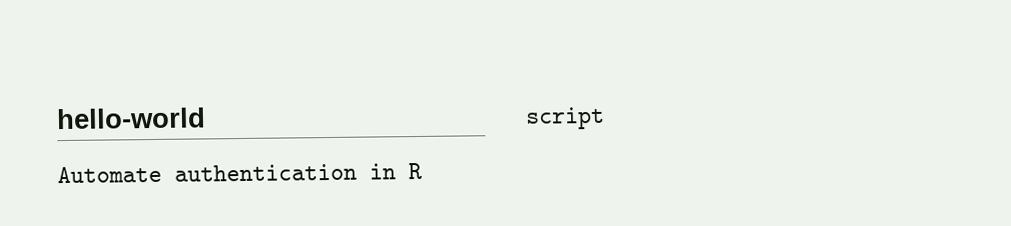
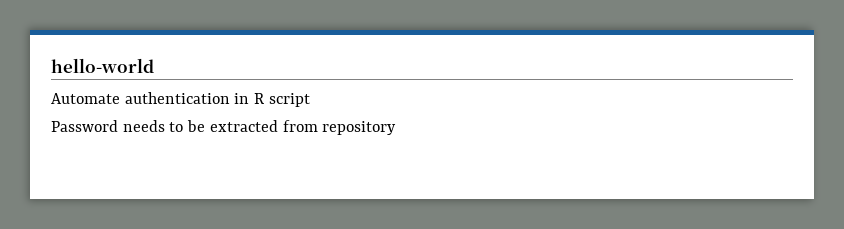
(605, 118) none -> [51,120,397,135] // Password needs to be extracted from repository

